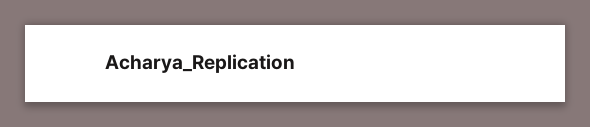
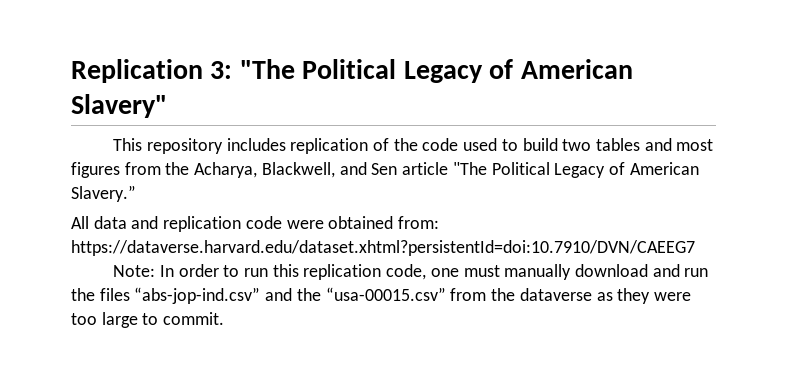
[105,54,295,73] Acharya_Replication -> [71,59,633,83] [71,94,167,118] [113,138,714,154] [71,162,699,178] [71,185,136,202] [71,216,440,232] [71,240,695,256] [113,264,709,280] [71,287,691,304] [71,312,225,328] Replication 3: "The Political Legacy of American Slavery" // This repository includes replication of the code used to build two tables and most figures from the Acharya, Blackwell, and Sen article "The Political Legacy of American Slavery.” // All data and replication code were obtained from: https://dataverse.harvard.edu/dataset.xhtml?persistentId=doi:10.7910/DVN/CAEEG7 // Note: In order to run this replication code, one must manually download and run the files “abs-jop-ind.csv” and the “usa-00015.csv” from the dataverse as they were too large to commit.

